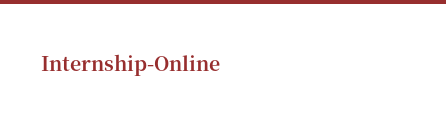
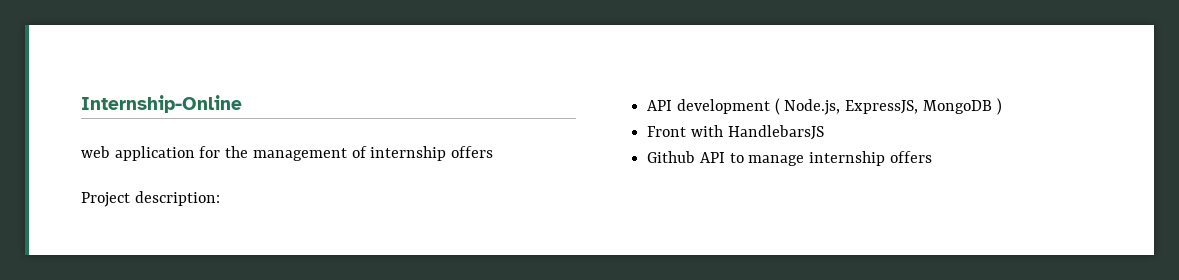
(220, 65) none -> [81,146,494,161] [81,191,220,207] [647,98,1002,115] [647,125,824,140] [647,151,932,166] // web application for the management of internship offers // Project description: // API development ( Node.js, ExpressJS, MongoDB ) // Front with HandlebarsJS // Github API to manage internship offers

